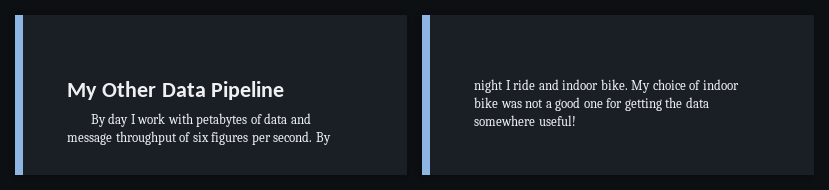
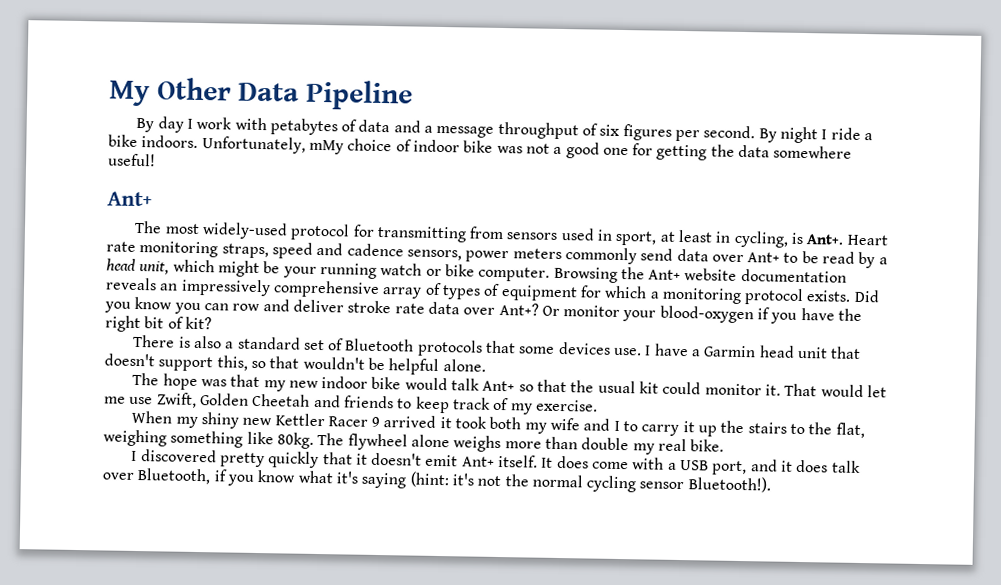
(311, 118) none -> [424,125,434,133] a
[538,79,651,93] and indoor bike. My -> [863,132,873,141] [108,134,344,155] a bike indoors. Unfortunately, mMy
(576, 120) none -> [107,191,152,207] [134,220,888,248] [106,241,888,269] [106,258,847,283] [105,277,880,306] [104,296,863,324] [105,315,212,333] [133,334,862,359] [104,353,486,376] [132,372,887,398] [104,392,598,415] [131,410,865,439] [103,429,725,455] [131,449,861,476] [102,468,771,493] // Ant+ // The most widely-used protocol for transmitting from sensors used in sport, at least in cycling, is Ant+. Heart rate monitoring straps, speed and cadence sensors, power meters commonly send data over Ant+ to be read by a head unit, which might be your running watch or bike computer. Browsing the Ant+ website documentation reveals an impressively comprehensive array of types of equipment for which a monitoring protocol exists. Did you know you can row and deliver stroke rate data over Ant+? Or monitor your blood-oxygen if you have the right bit of kit? // There is also a standard set of Bluetooth protocols that some devices use. I have a Garmin head unit that doesn't support this, so that wouldn't be helpful alone. // The hope was that my new indoor bike would talk Ant+ so that the usual kit could monitor it. That would let me use Zwift, Golden Cheetah and friends to keep track of my exercise. // When my shiny new Kettler Racer 9 arrived it took both my wife and I to carry it up the stairs to the flat, weighing something like 80kg. The flywheel alone weighs more than double my real bike. // I discovered pretty quickly that it doesn't emit Ant+ itself. It does come with a USB port, and it does talk over Bluetooth, if you know what it's saying (hint: it's not the normal cycling sensor Bluetooth!).

